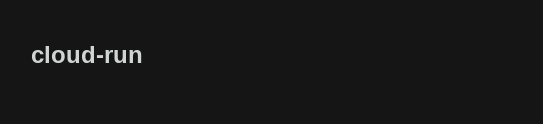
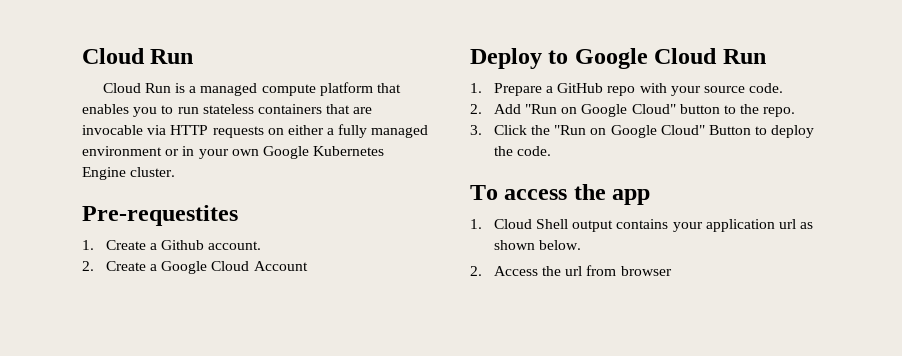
[31,46,143,63] cloud-run -> [82,48,194,64] [102,82,401,96] [82,104,373,117] [82,124,429,138] [82,146,385,159] [82,167,176,180] [82,205,238,226] [82,240,262,250] [82,261,308,274] [470,48,766,69] [470,83,784,96] [470,104,796,117] [470,125,815,138] [493,146,552,156] [470,184,651,205] [470,219,814,232] [493,240,582,250] [470,265,672,276] Cloud Run // Cloud Run is a managed compute platform that enables you to run stateless containers that are invocable via HTTP requests on either a fully managed environment or in your own Google Kubernetes Engine cluster. // Pre-requestites // 1. Create a Github account. // 2. Create a Google Cloud Account // Deploy to Google Cloud Run // 1. Prepare a GitHub repo with your source code. // 2. Add "Run on Google Cloud" button to the repo. // 3. Click the "Run on Google Cloud" Button to deploy the code. // To access the app // 1. Cloud Shell output contains your application url as shown below. // 2. Access the url from browser

